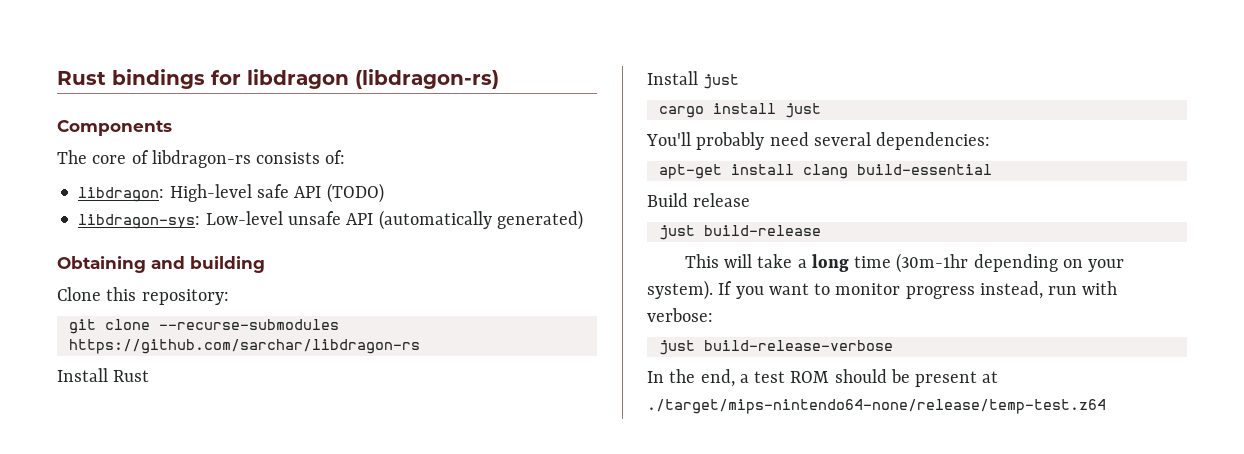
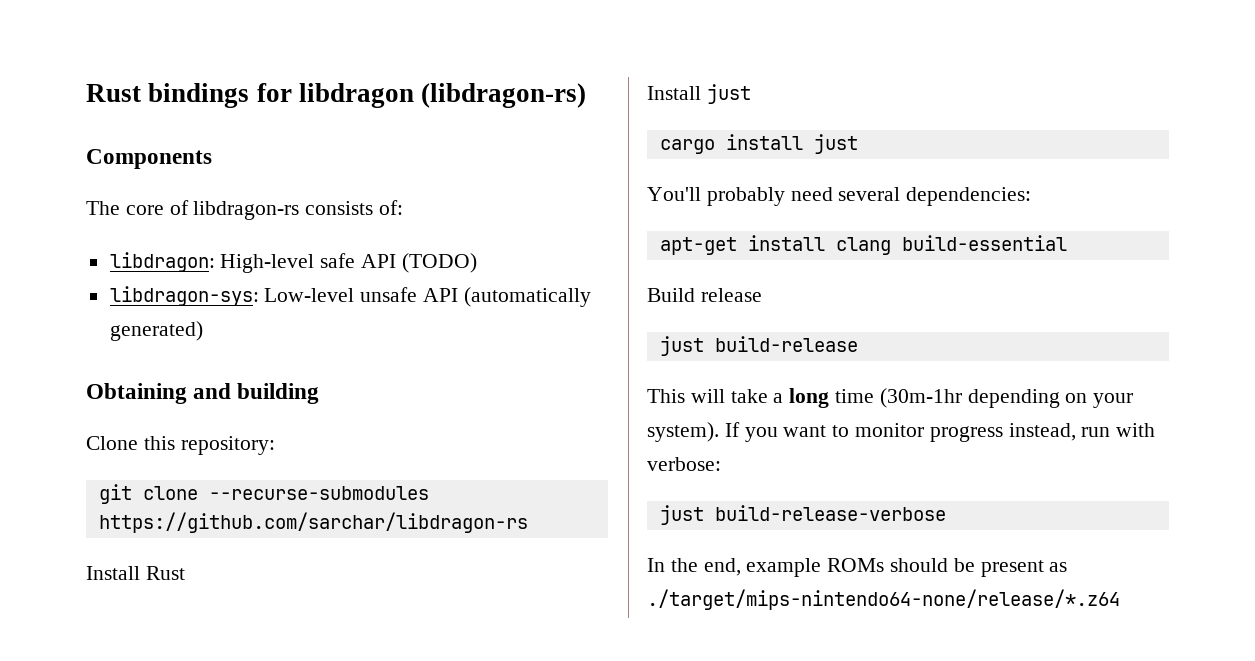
[739,371,830,383] a test ROM -> [746,558,885,577] example ROMs
[982,371,999,383] [647,399,1106,414] at ./target/mips-nintendo64-none/release/temp-test.z64 -> [1049,562,1068,572] [647,589,1120,610] as ./target/mips-nintendo64-none/release/*.z64

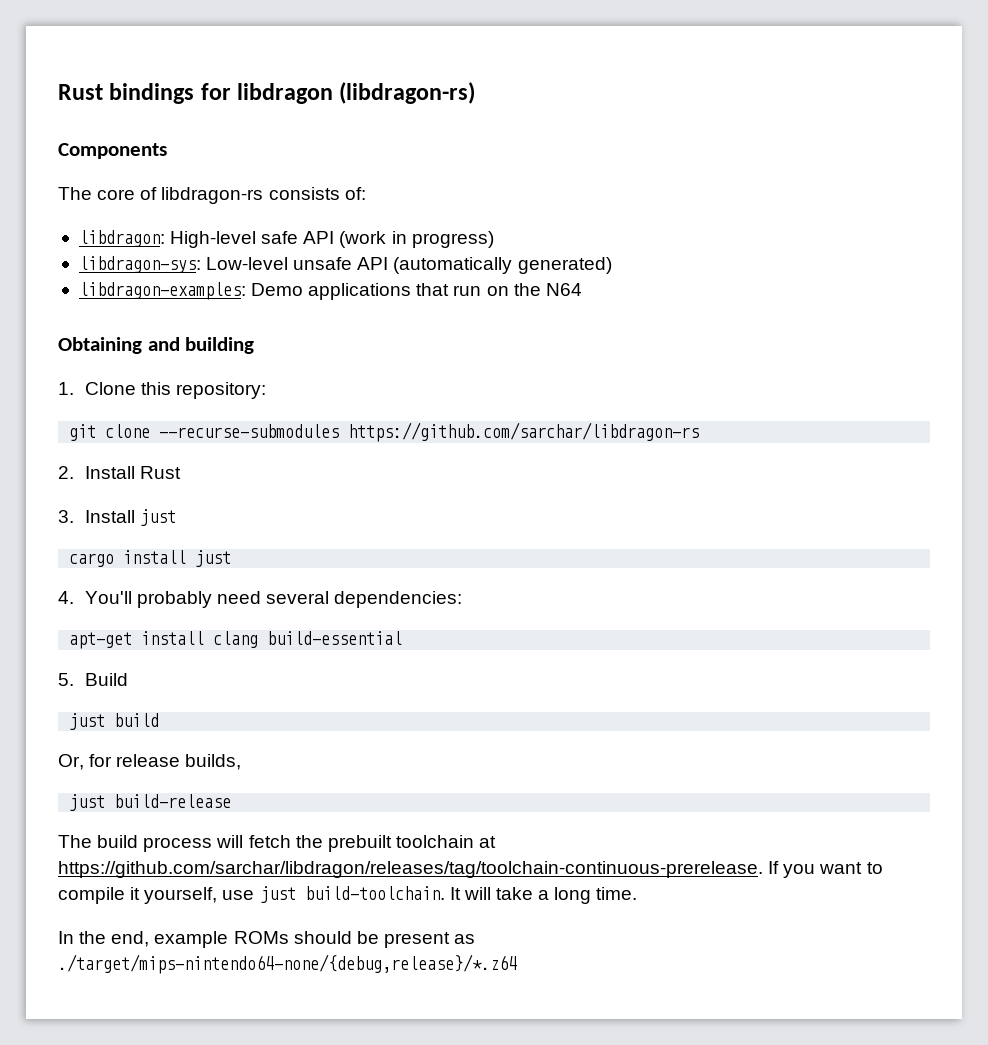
[401,253,477,273] (TODO) -> [339,231,494,248] (work in progress)
(203, 331) none -> [78,282,582,300] // libdragon-examples: Demo applications that run on the N64
(320, 393) none -> [58,382,74,395] 1.
(528, 522) none -> [58,466,74,479] 2.
(185, 573) none -> [58,510,74,523] 3.
(858, 144) none -> [58,591,74,604] 4.
(1067, 243) none -> [58,673,74,686] 5.
(695, 295) none -> [69,713,160,730] [58,754,113,770] // just build // Or, for
(762, 295) none -> [185,754,242,770] builds,
[647,388,1134,408] [647,422,1156,442] [647,457,721,471] [659,505,946,525] This will take a long time (30m-1hr depending on your system). If you want to monitor progress instead, run with verbose: // just build-release-verbose -> [58,835,497,852] [58,861,883,878] [58,886,638,904] The build process will fetch the prebuilt toolchain at https://github.com/sarchar/libdragon/releases/tag/toolchain-continuous-prerelease. If you want to compile it yourself, use just build-toolchain. It will take a long time.
[647,589,1120,610] ./target/mips-nintendo64-none/release/*.z64 -> [58,954,517,974] ./target/mips-nintendo64-none/{debug,release}/*.z64

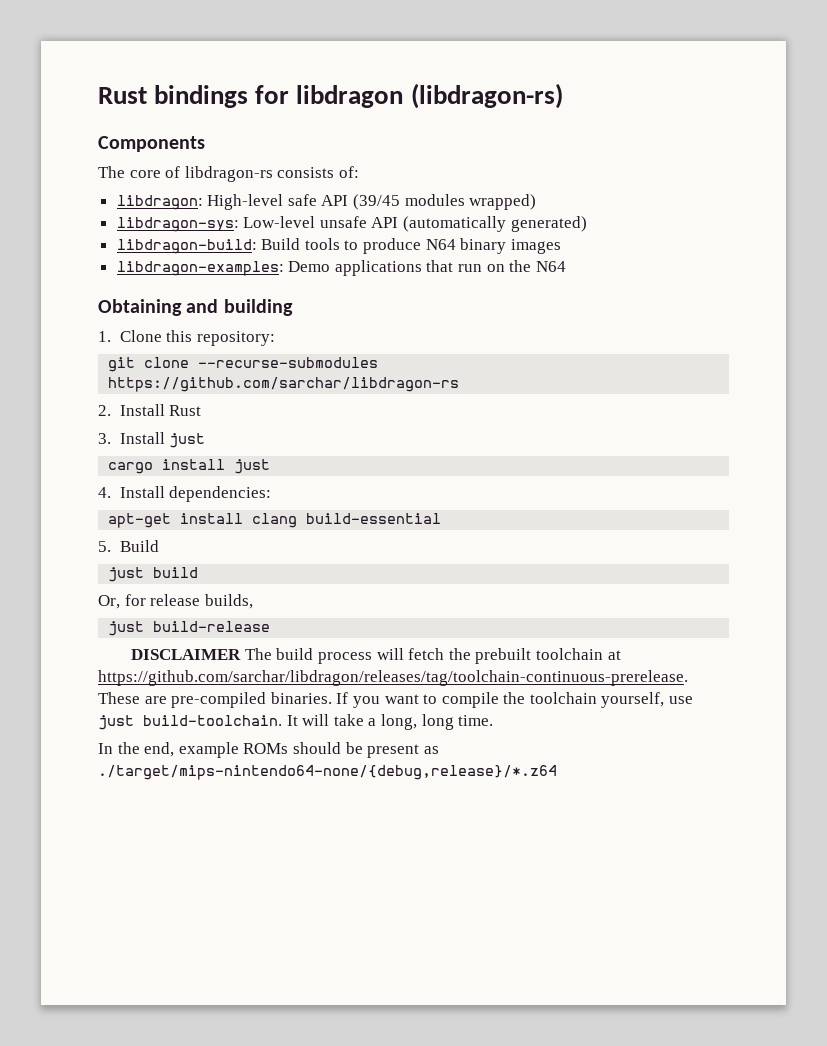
[339,231,494,248] (work in progress) -> [353,194,537,210] (39/45 modules wrapped)
(612, 265) none -> [116,238,561,254] // libdragon-build: Build tools to produce N64 binary images
[84,591,329,608] You'll probably need several -> [119,486,165,498] Install
(232, 801) none -> [131,649,242,660] DISCLAIMER
(763, 869) none -> [98,692,332,708] These are pre-compiled binaries.
[130,887,141,900] it -> [503,692,597,704] the toolchain
(550, 895) none -> [380,714,417,730] long,

